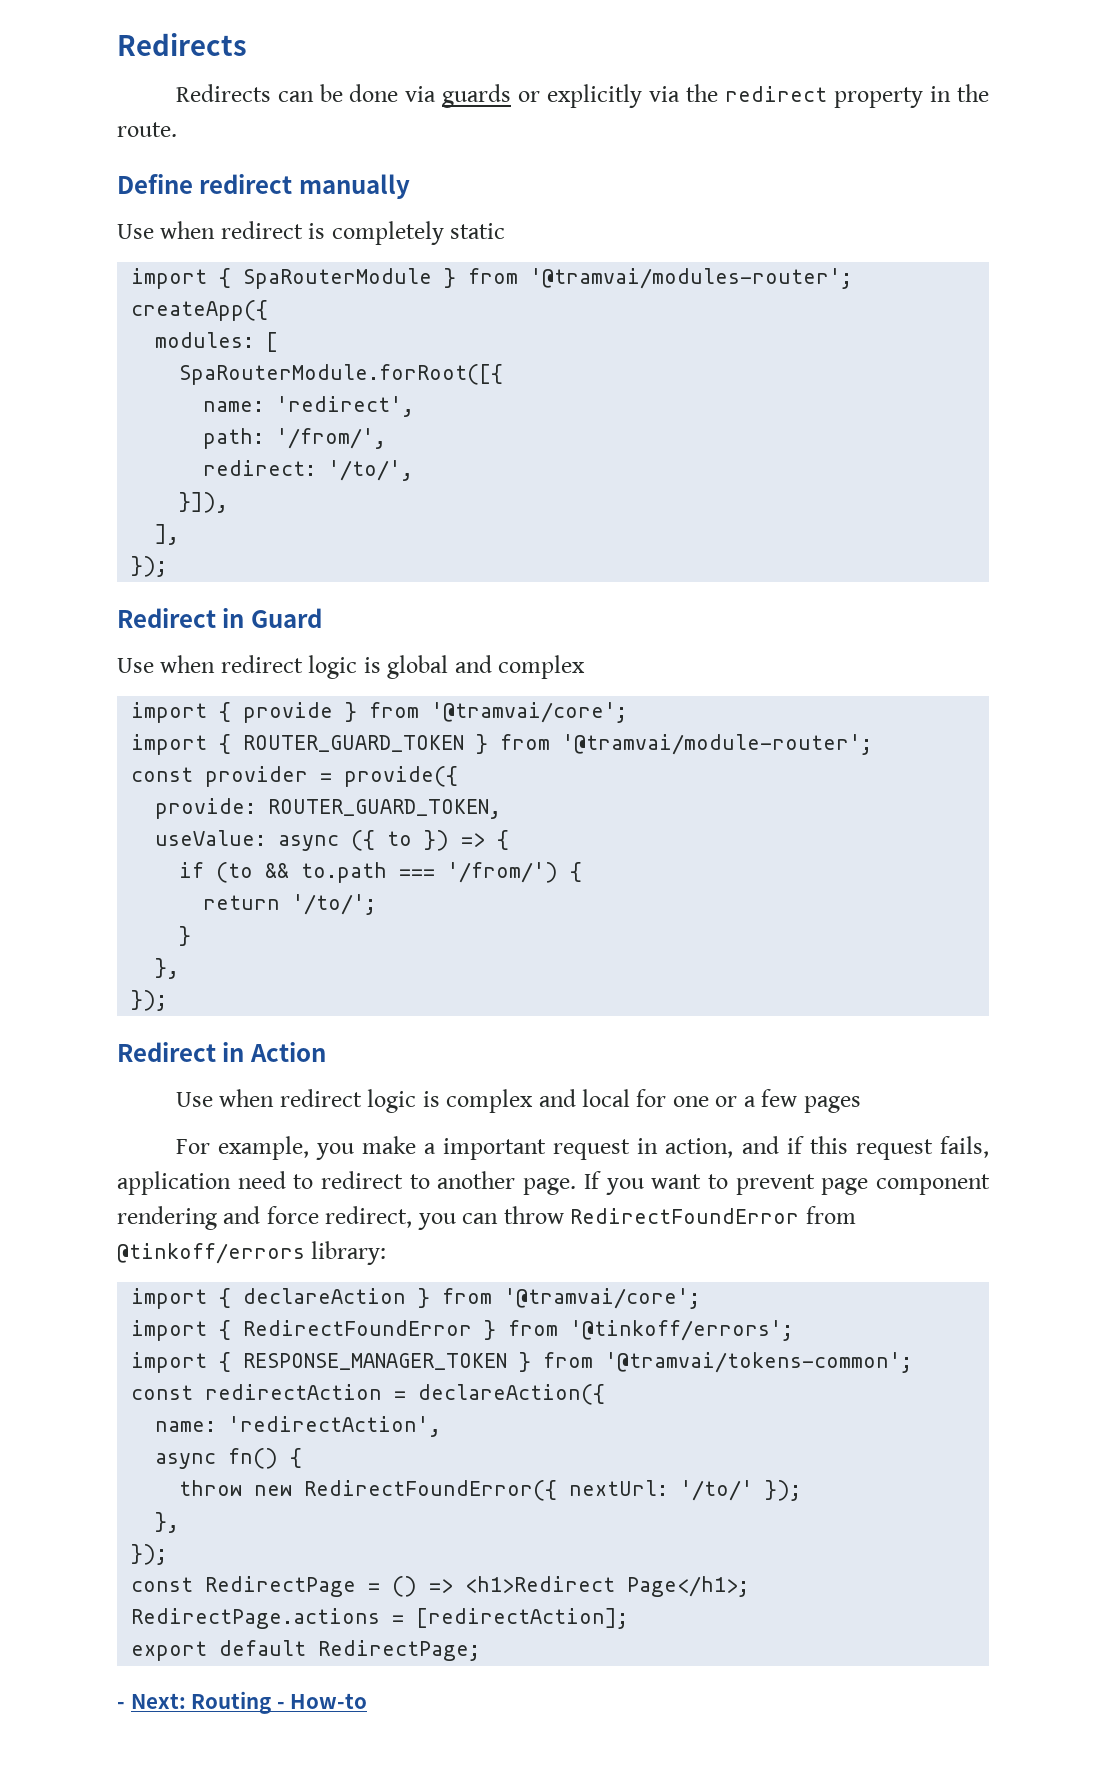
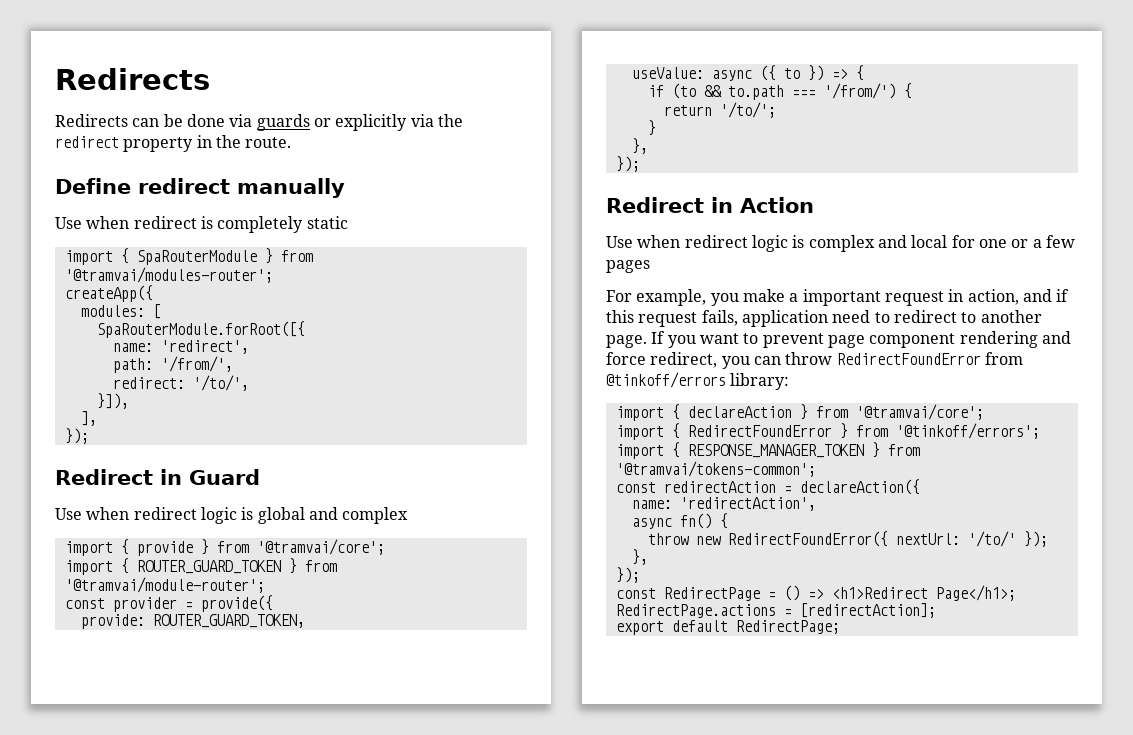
[117,1691,368,1714] // - Next: Routing - How-to -> (840, 627) none

